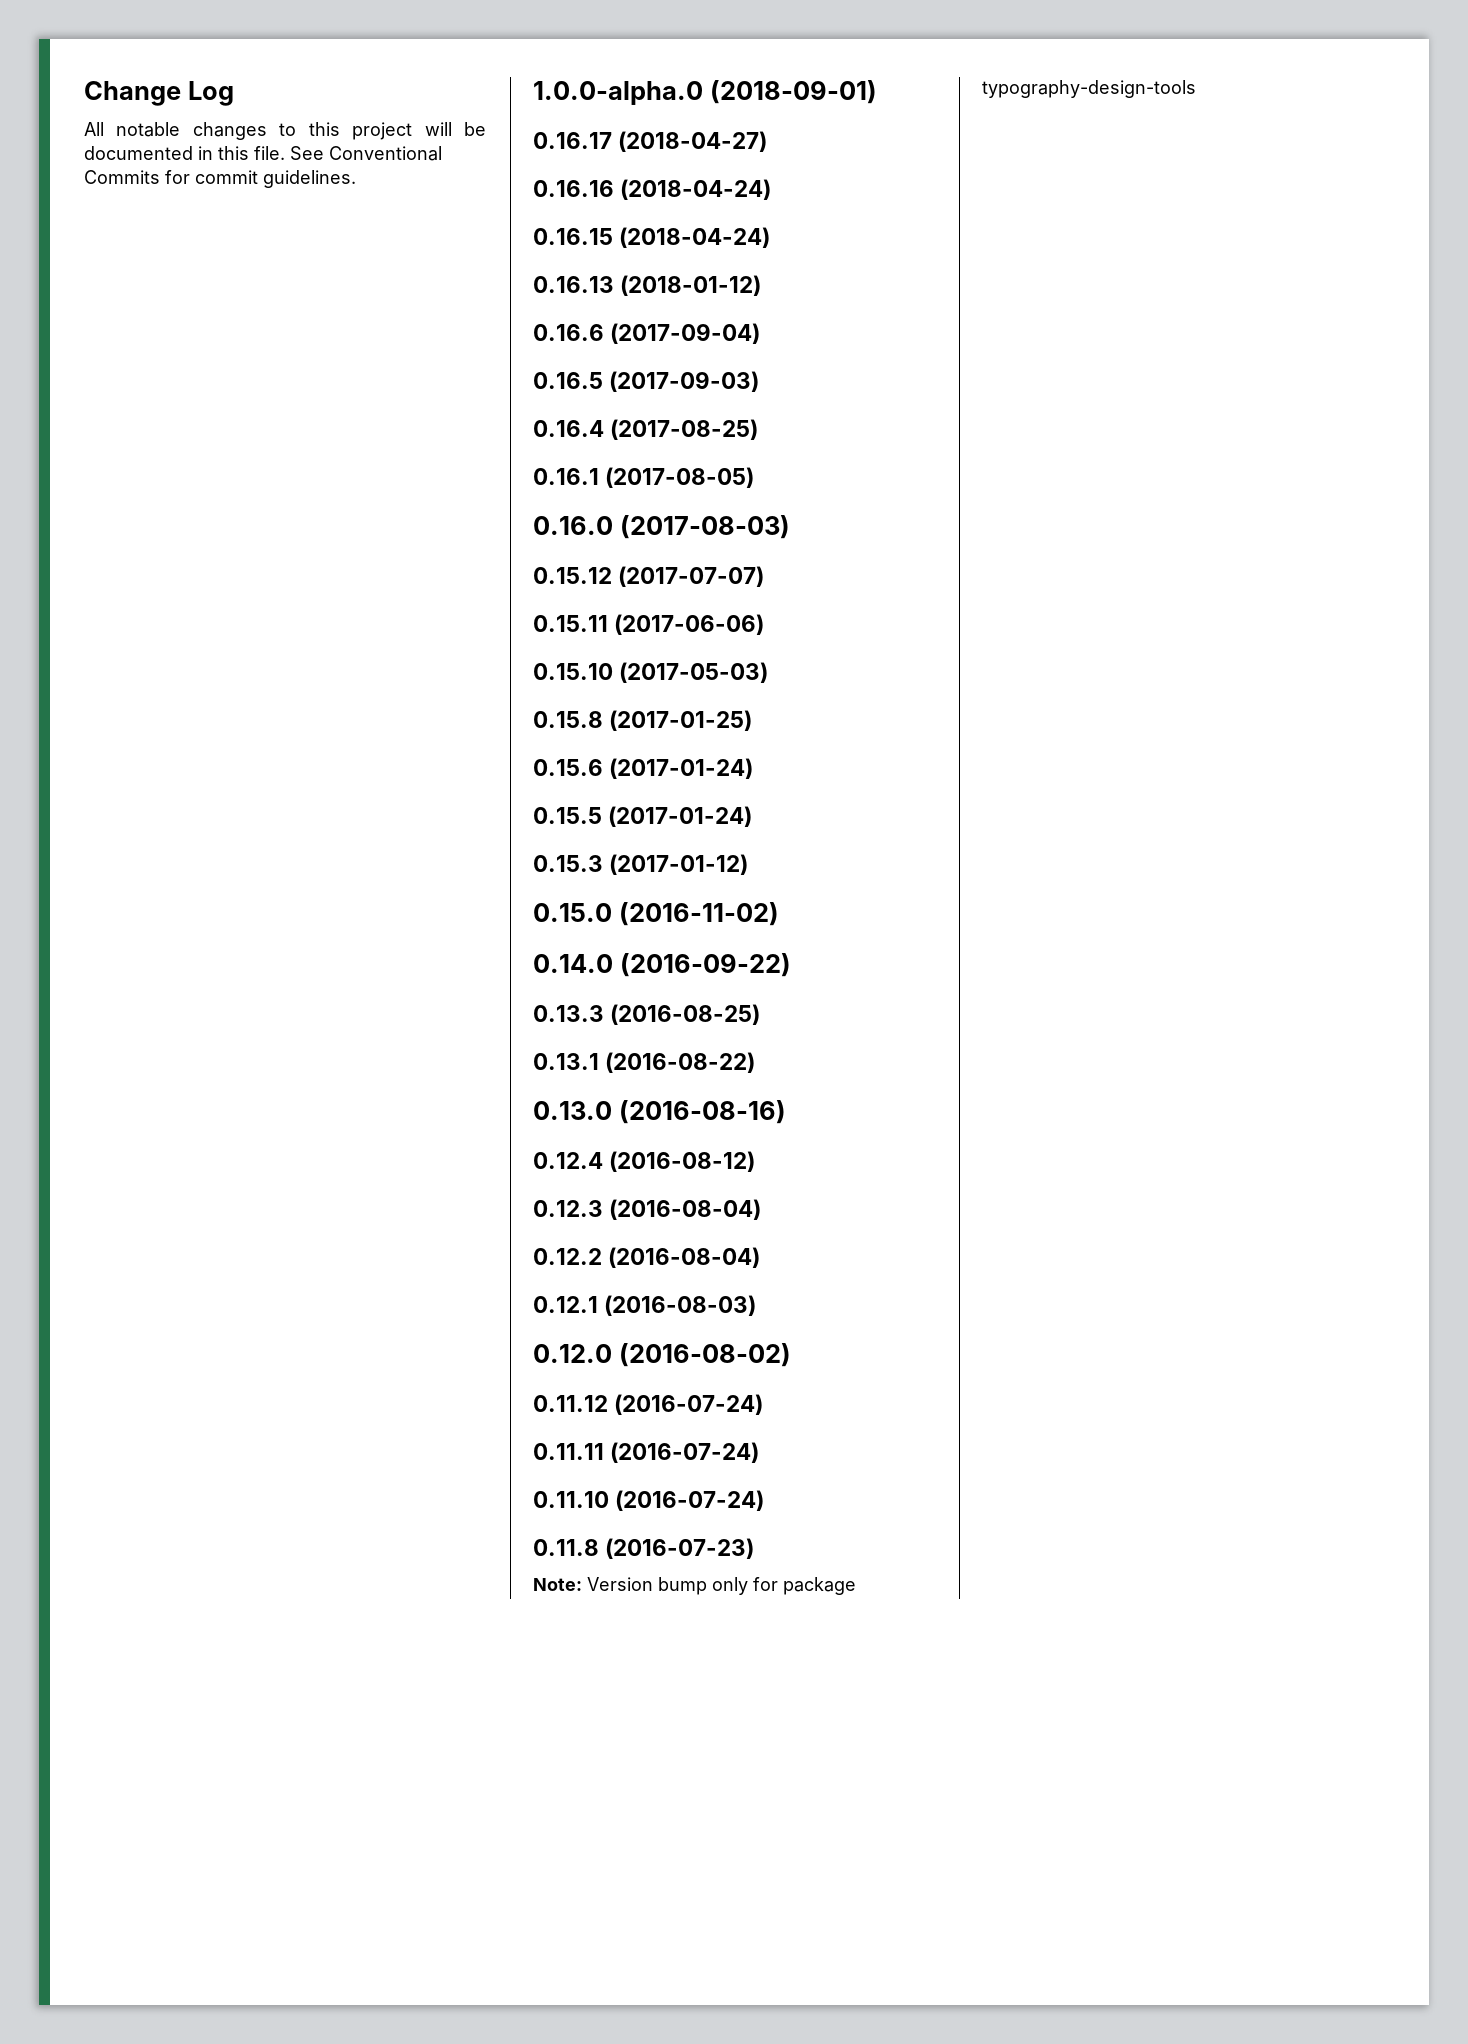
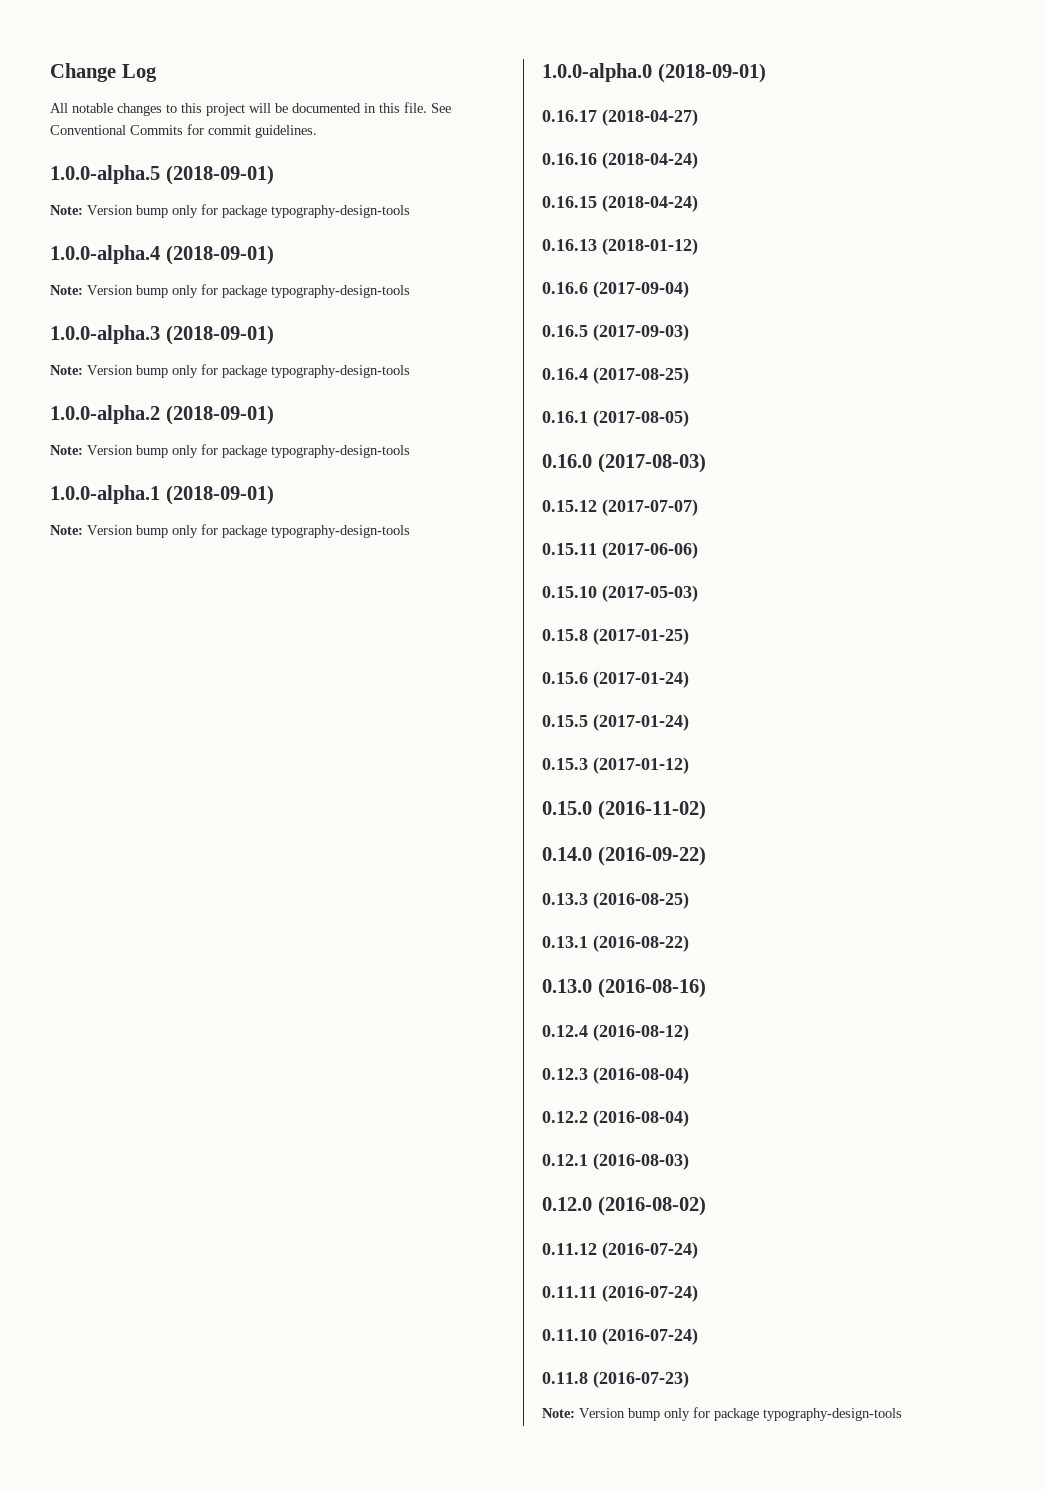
(356, 179) none -> [50,165,274,185] [50,204,410,218] [50,245,274,265] [50,284,410,298] [50,325,274,345] [50,364,410,378] [50,405,274,425] [50,444,410,458] [50,485,274,505] [50,524,410,538] // 1.0.0-alpha.5 (2018-09-01) // Note: Version bump only for package typography-design-tools // 1.0.0-alpha.4 (2018-09-01) // Note: Version bump only for package typography-design-tools // 1.0.0-alpha.3 (2018-09-01) // Note: Version bump only for package typography-design-tools // 1.0.0-alpha.2 (2018-09-01) // Note: Version bump only for package typography-design-tools // 1.0.0-alpha.1 (2018-09-01) // Note: Version bump only for package typography-design-tools

